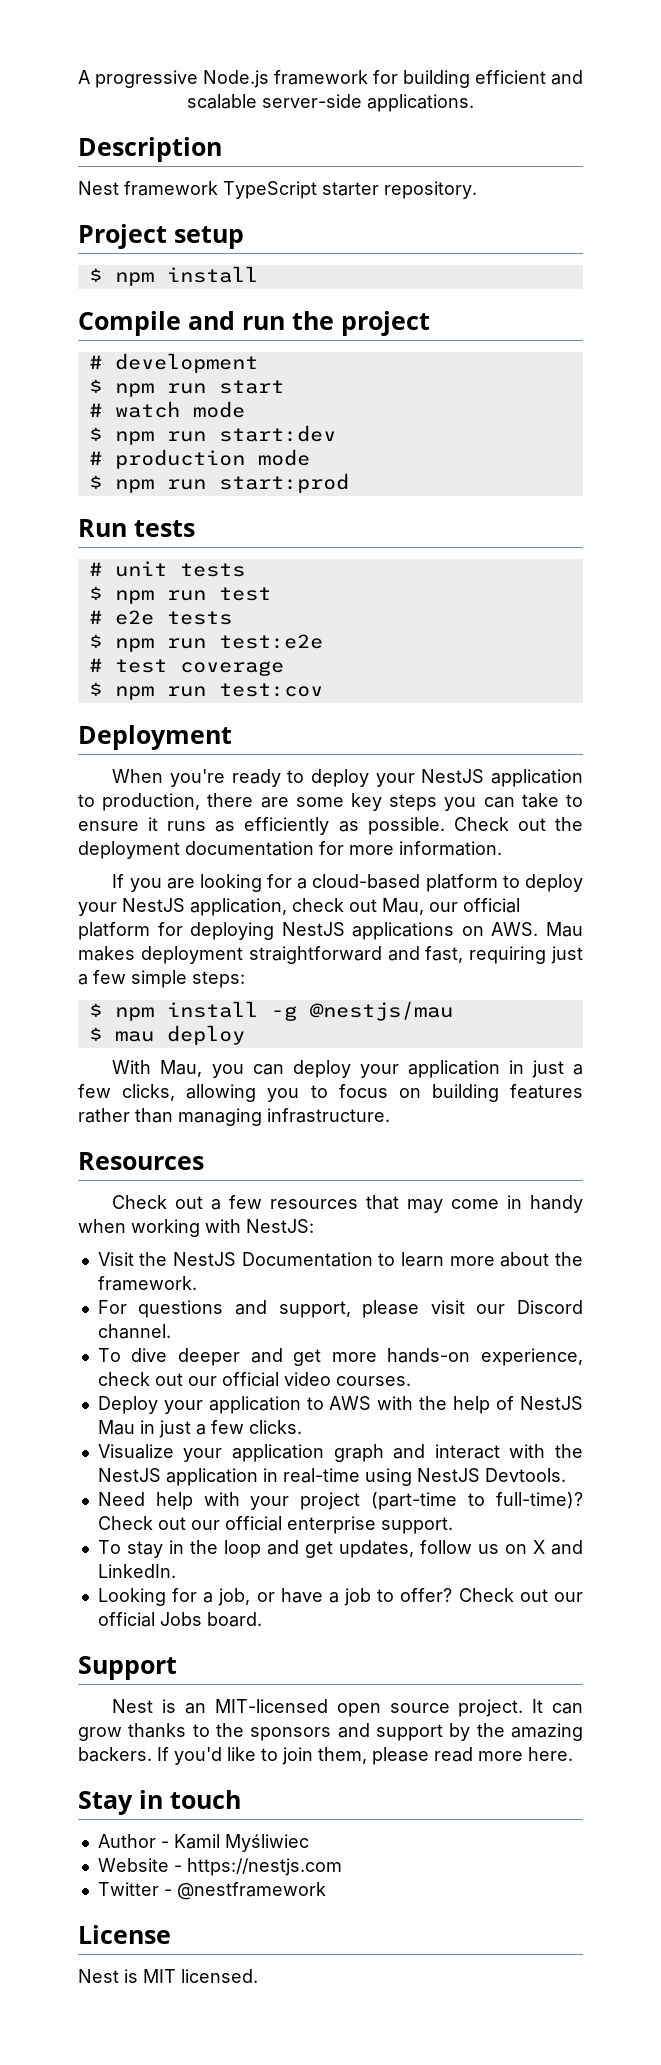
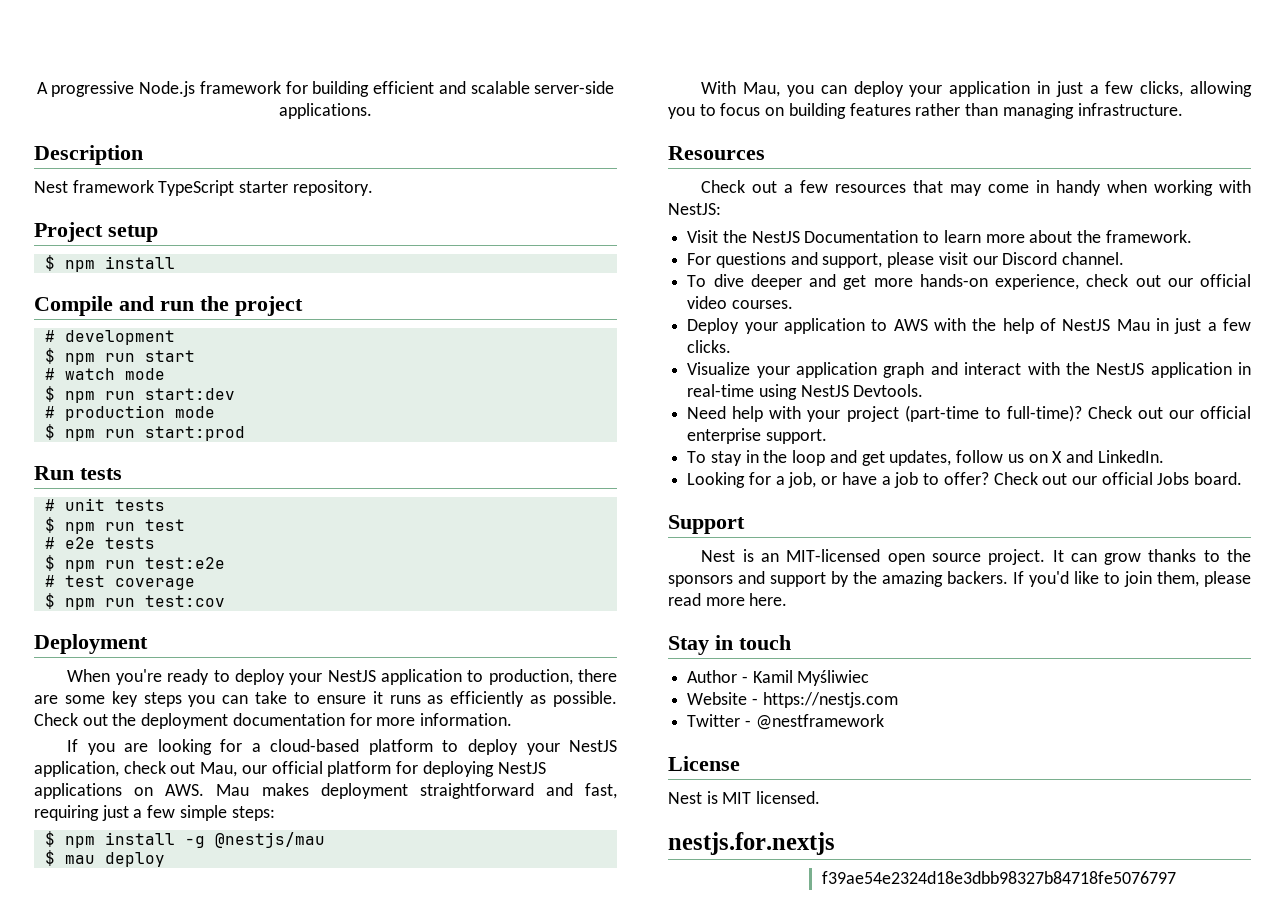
(258, 1976) none -> [668,832,835,855] [821,871,1176,884] // nestjs.for.nextjs // f39ae54e2324d18e3dbb98327b84718fe5076797

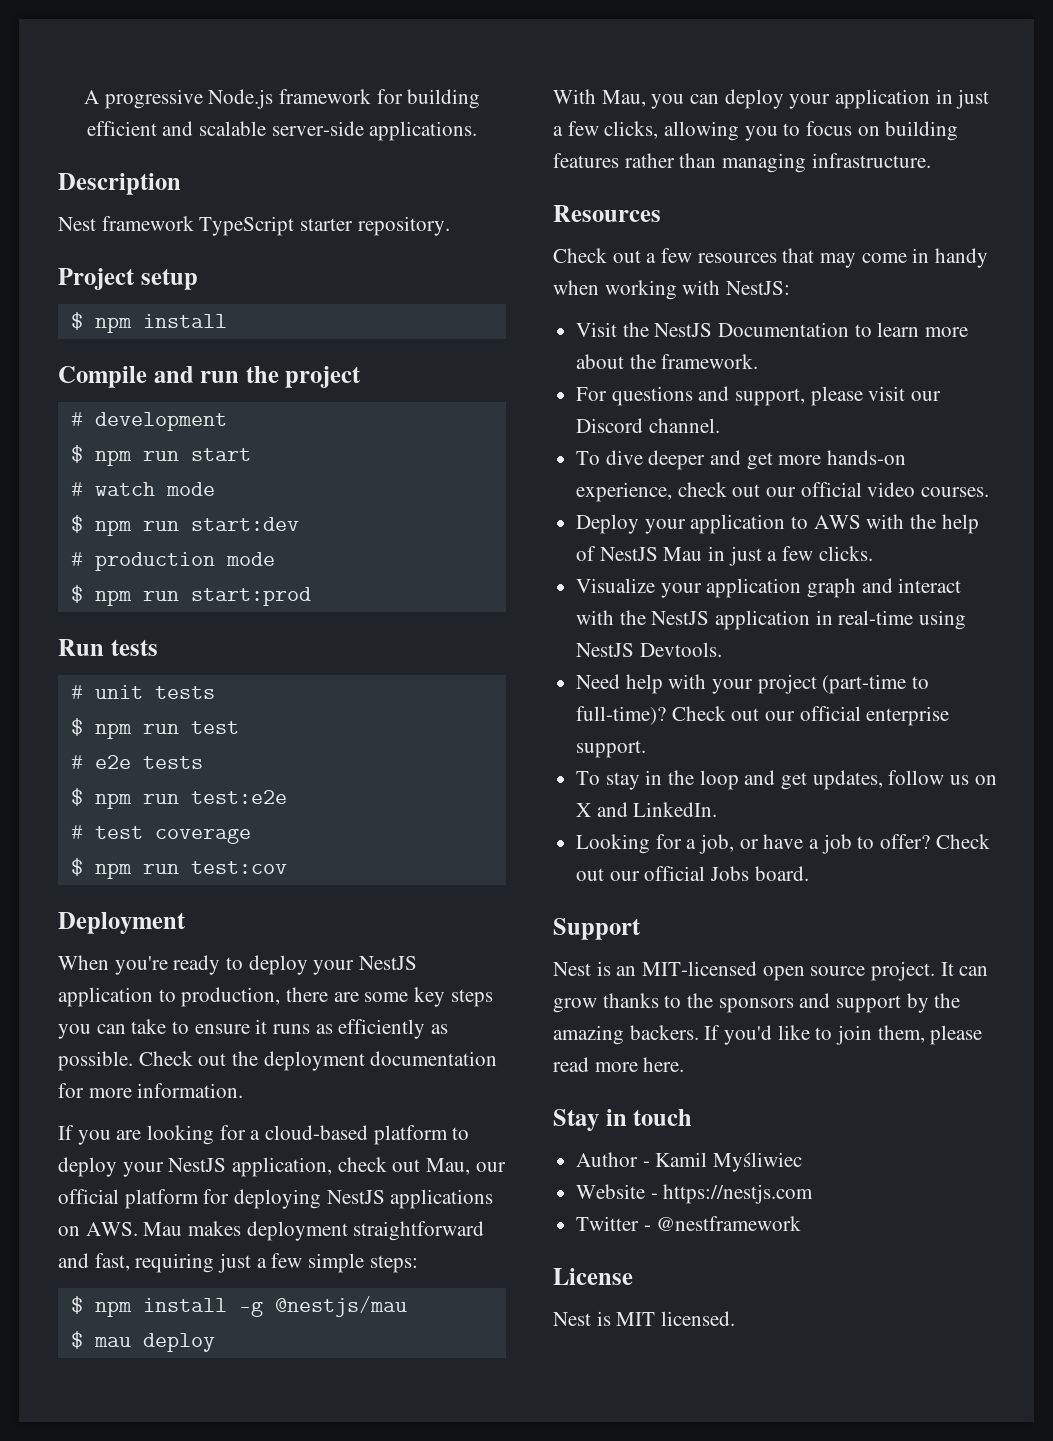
[668,832,835,855] [821,871,1176,884] // nestjs.for.nextjs // f39ae54e2324d18e3dbb98327b84718fe5076797 -> (736, 1318) none

